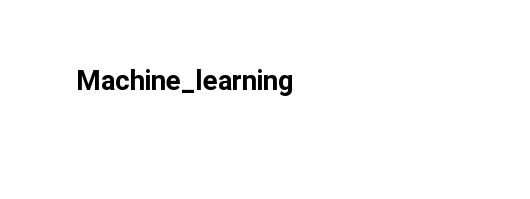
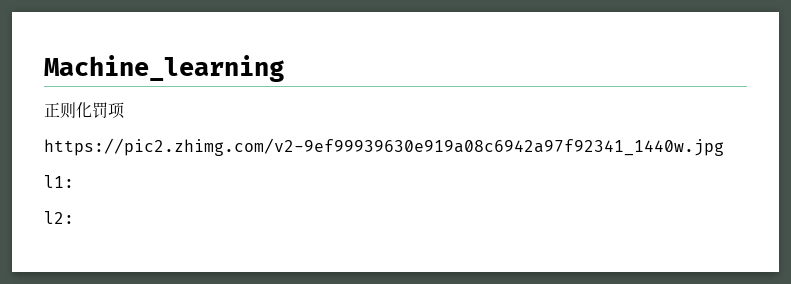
(293, 82) none -> [44,102,125,119] [44,138,724,156] [44,175,74,188] [44,211,74,224] // 正则化罚项 // https://pic2.zhimg.com/v2-9ef99939630e919a08c6942a97f92341_1440w.jpg // l1: // l2:

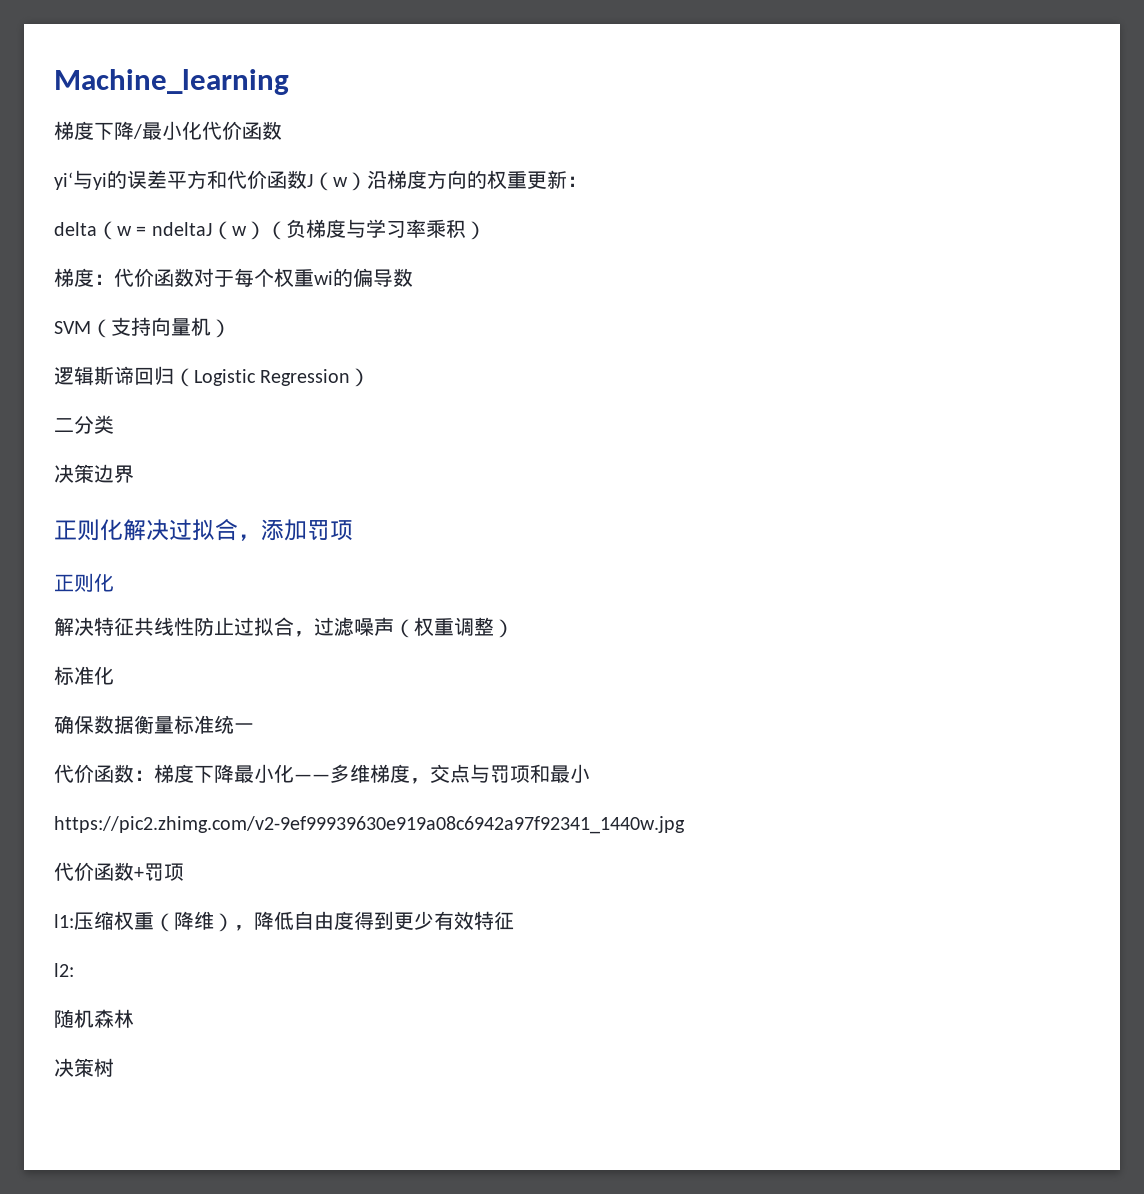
[44,102,125,119] [44,138,724,156] [44,175,74,188] [44,211,74,224] 正则化罚项 // https://pic2.zhimg.com/v2-9ef99939630e919a08c6942a97f92341_1440w.jpg // l1: // l2: -> [54,121,282,140] [54,170,587,191] [54,219,486,240] [54,268,413,287] [54,317,231,338] [54,366,371,387] [54,415,114,434] [54,464,134,483] [54,519,353,541] [54,573,114,592] [54,617,514,638] [54,666,114,685] [54,715,254,734] [54,764,590,784] [54,816,685,834] [54,862,184,881] [54,911,514,932] [54,963,74,977] [54,1009,134,1028] [54,1058,114,1077] 梯度下降/最小化代价函数 // yi‘与yi的误差平方和代价函数J（w）沿梯度方向的权重更新： // delta（w = ndeltaJ（w）（负梯度与学习率乘积） // 梯度：代价函数对于每个权重wi的偏导数 // SVM（支持向量机） // 逻辑斯谛回归（Logistic Regression） // 二分类 // 决策边界 // 正则化解决过拟合，添加罚项 // 正则化 // 解决特征共线性防止过拟合，过滤噪声（权重调整） // 标准化 // 确保数据衡量标准统一 // 代价函数：梯度下降最小化——多维梯度，交点与罚项和最小 // https://pic2.zhimg.com/v2-9ef99939630e919a08c6942a97f92341_1440w.jpg // 代价函数+罚项 // l1:压缩权重（降维），降低自由度得到更少有效特征 // l2: // 随机森林 // 决策树

